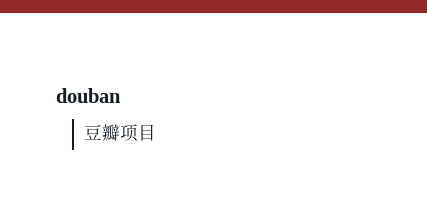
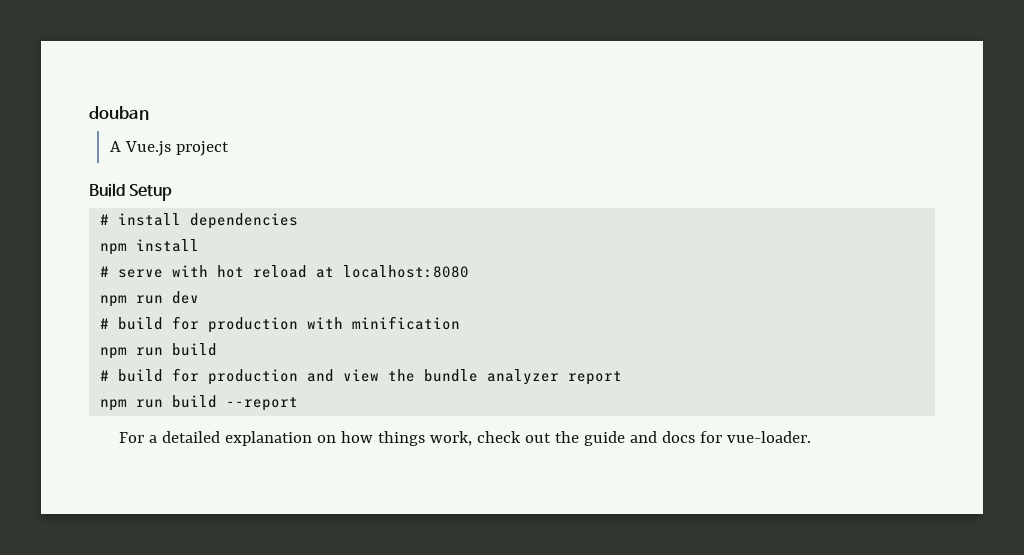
[83,124,156,142] 豆瓣项目 -> [109,141,229,156] [89,183,173,201] [100,213,299,229] [100,239,200,255] [100,265,470,278] [100,291,200,307] [100,316,461,333] [100,343,218,359] [100,368,623,385] [100,395,299,411] [119,431,812,446] A Vue.js project // Build Setup // # install dependencies // npm install // # serve with hot reload at localhost:8080 // npm run dev // # build for production with minification // npm run build // # build for production and view the bundle analyzer report // npm run build --report // For a detailed explanation on how things work, check out the guide and docs for vue-loader.

